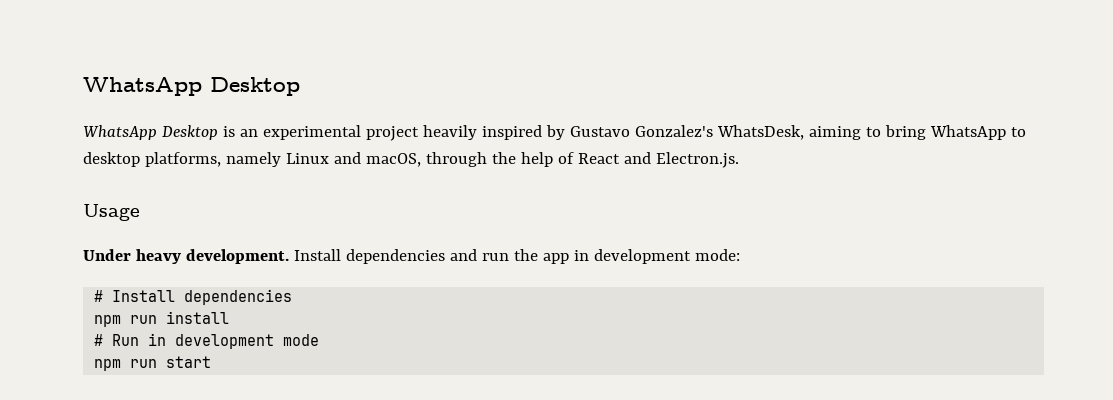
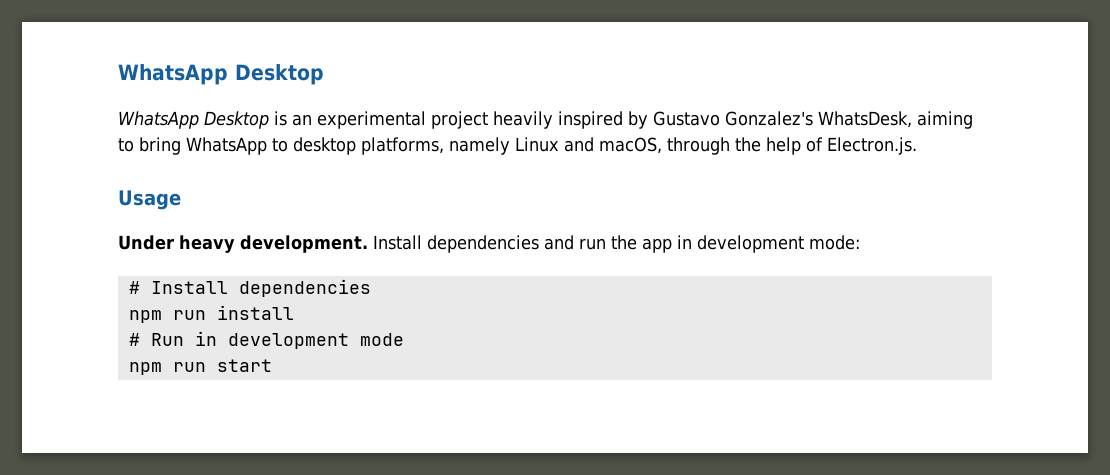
[577,152,651,164] React and -> (823, 144) none

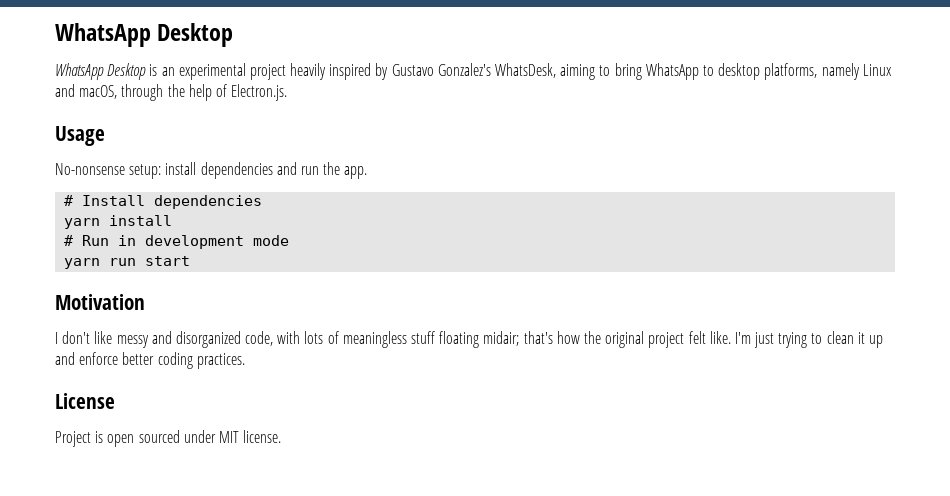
[118,235,860,253] Under heavy development. Install dependencies and run the app in development mode: -> [55,162,368,179] No-nonsense setup: install dependencies and run the app.
[128,310,206,323] npm run -> [64,218,101,229] yarn
[128,362,162,375] npm -> [64,258,101,269] yarn
(272, 365) none -> [55,294,145,310] [55,331,883,348] [55,352,245,369] [55,393,115,409] [55,430,282,447] // Motivation // I don't like messy and disorganized code, with lots of meaningless stuff floating midair; that's how the original project felt like. I'm just trying to clean it up and enforce better coding practices. // License // Project is open sourced under MIT license.

